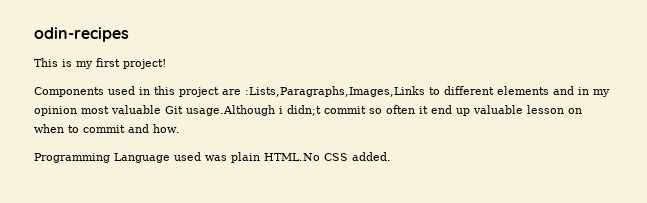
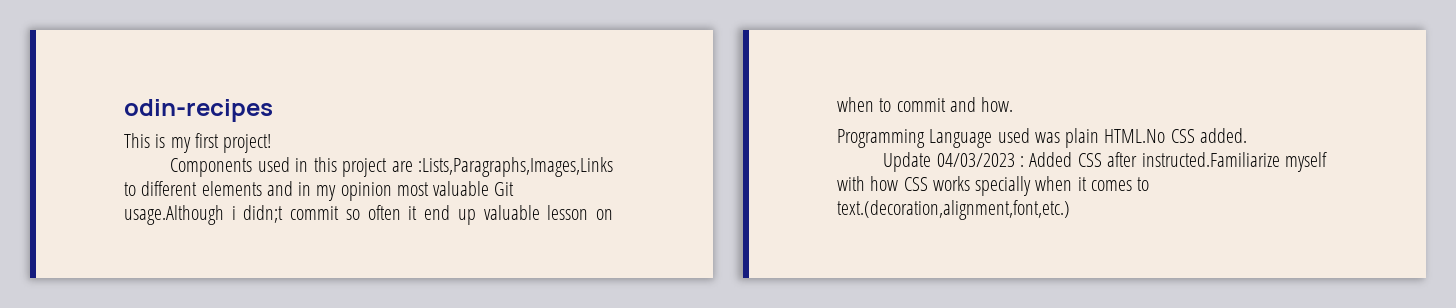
(391, 156) none -> [883,152,1327,172] [837,176,1150,196] [837,200,1070,220] // Update 04/03/2023 : Added CSS after instructed.Familiarize myself with how CSS works specially when it comes to text.(decoration,alignment,font,etc.)

